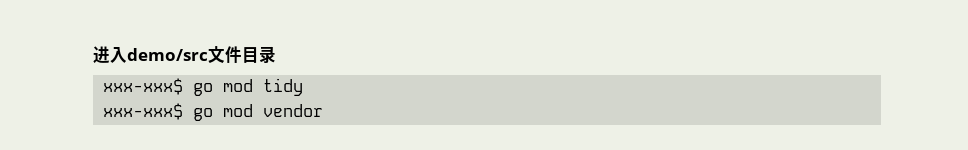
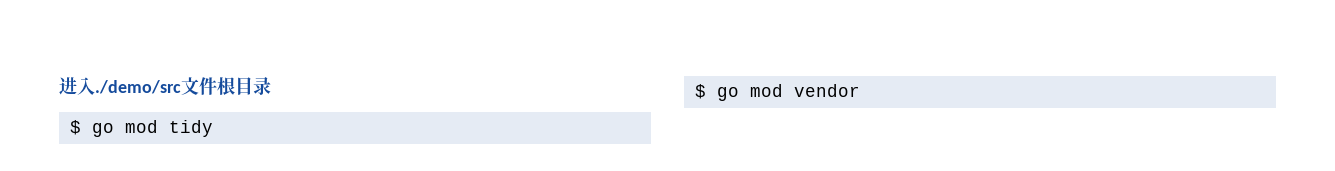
[127,46,242,64] demo/src文件 -> [95,77,235,95] ./demo/src文件根
[103,78,184,95] xxx-xxx$ -> [69,120,81,135] $
[103,103,184,120] xxx-xxx$ -> [694,84,706,99] $

